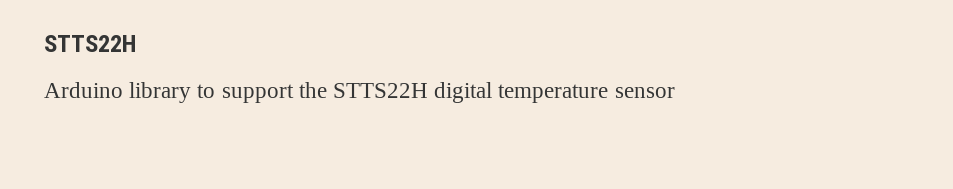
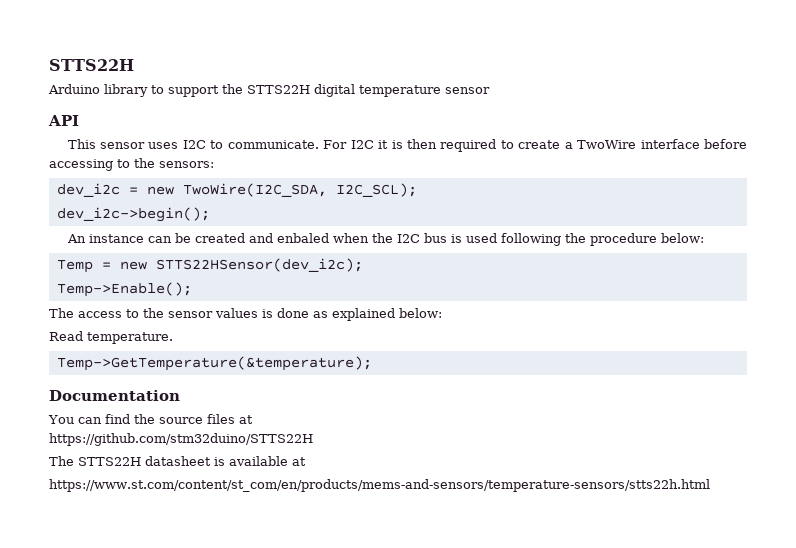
(675, 92) none -> [48,115,79,126] [67,139,747,152] [49,158,214,171] [56,183,417,197] [56,207,210,222] [66,233,704,246] [56,258,363,273] [56,282,192,297] [49,308,442,321] [49,331,173,344] [56,356,372,371] [49,390,180,401] [48,414,253,424] [49,433,313,446] [49,456,306,466] [49,479,710,492] // API // This sensor uses I2C to communicate. For I2C it is then required to create a TwoWire interface before accessing to the sensors: // dev_i2c = new TwoWire(I2C_SDA, I2C_SCL); // dev_i2c->begin(); // An instance can be created and enbaled when the I2C bus is used following the procedure below: // Temp = new STTS22HSensor(dev_i2c); // Temp->Enable(); // The access to the sensor values is done as explained below: // Read temperature. // Temp->GetTemperature(&temperature); // Documentation // You can find the source files at // https://github.com/stm32duino/STTS22H // The STTS22H datasheet is available at // https://www.st.com/content/st_com/en/products/mems-and-sensors/temperature-sensors/stts22h.html

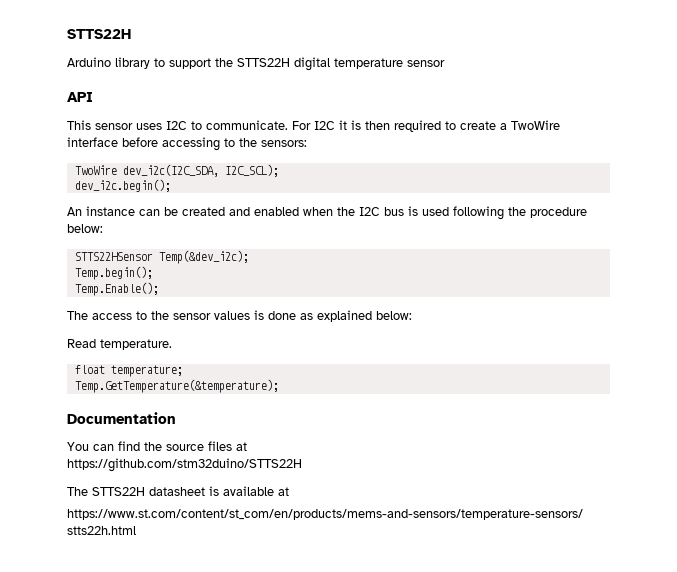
[56,183,327,197] dev_i2c = new TwoWire(I2C_SDA, -> [74,164,219,177] TwoWire dev_i2c(I2C_SDA,
[56,207,210,222] dev_i2c->begin(); -> [74,179,171,192] dev_i2c.begin();
[276,233,329,243] enbaled -> [254,207,299,216] enabled
[56,258,363,273] [56,282,192,297] Temp = new STTS22HSensor(dev_i2c); // Temp->Enable(); -> [74,250,249,264] [74,266,153,280] [74,282,159,296] STTS22HSensor Temp(&dev_i2c); // Temp.begin(); // Temp.Enable();
[56,356,372,371] Temp->GetTemperature(&temperature); -> [74,365,183,377] [74,379,279,393] float temperature; // Temp.GetTemperature(&temperature);

